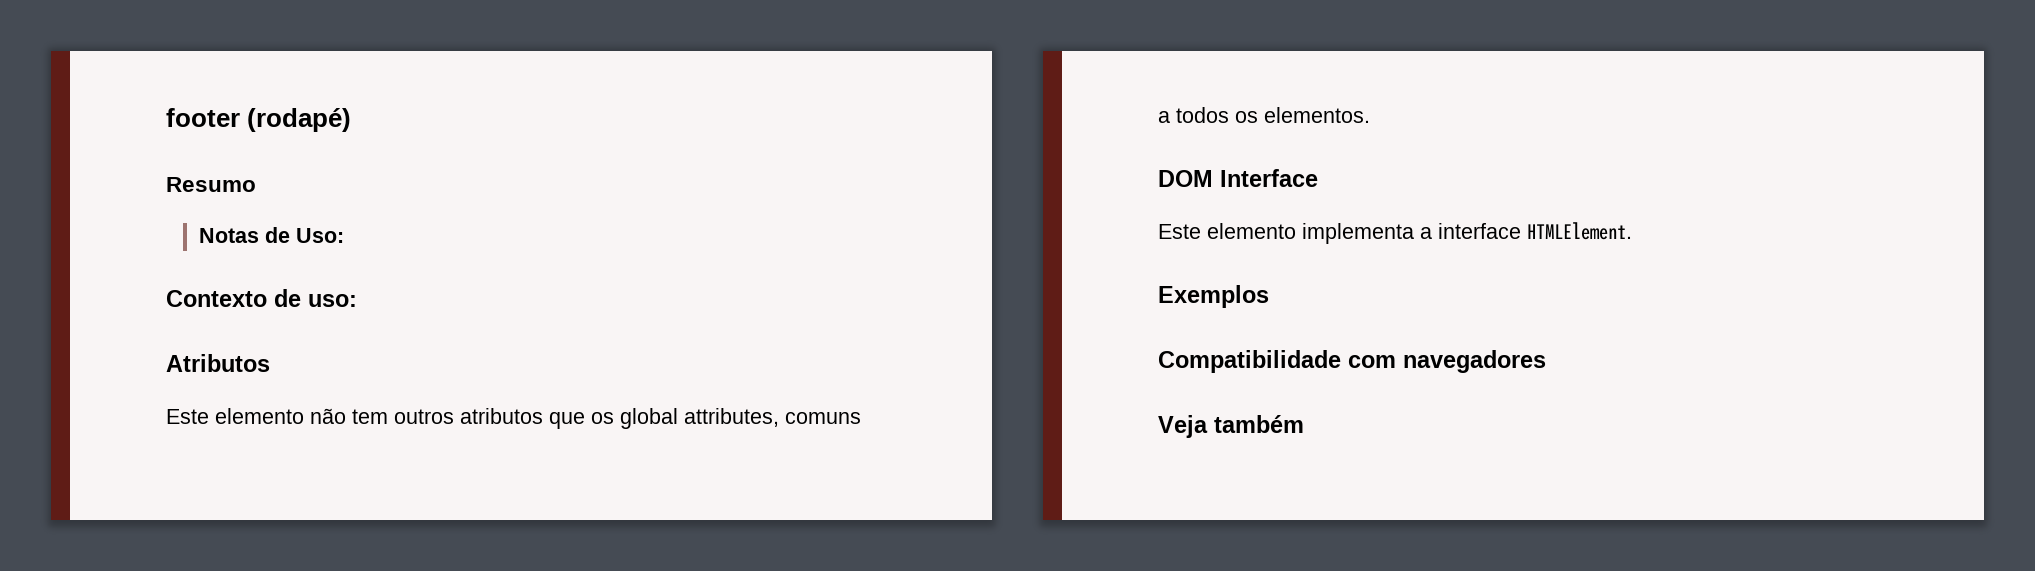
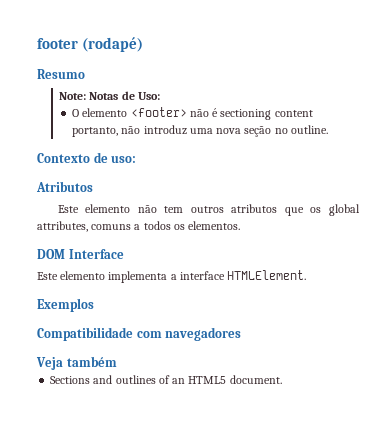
(256, 184) none -> [59,92,87,100] Note:
(344, 235) none -> [72,107,313,120] [72,125,328,137] // O elemento <footer> não é sectioning content portanto, não introduz uma nova seção no outline.
(1304, 424) none -> [50,375,282,384] // Sections and outlines of an HTML5 document.

